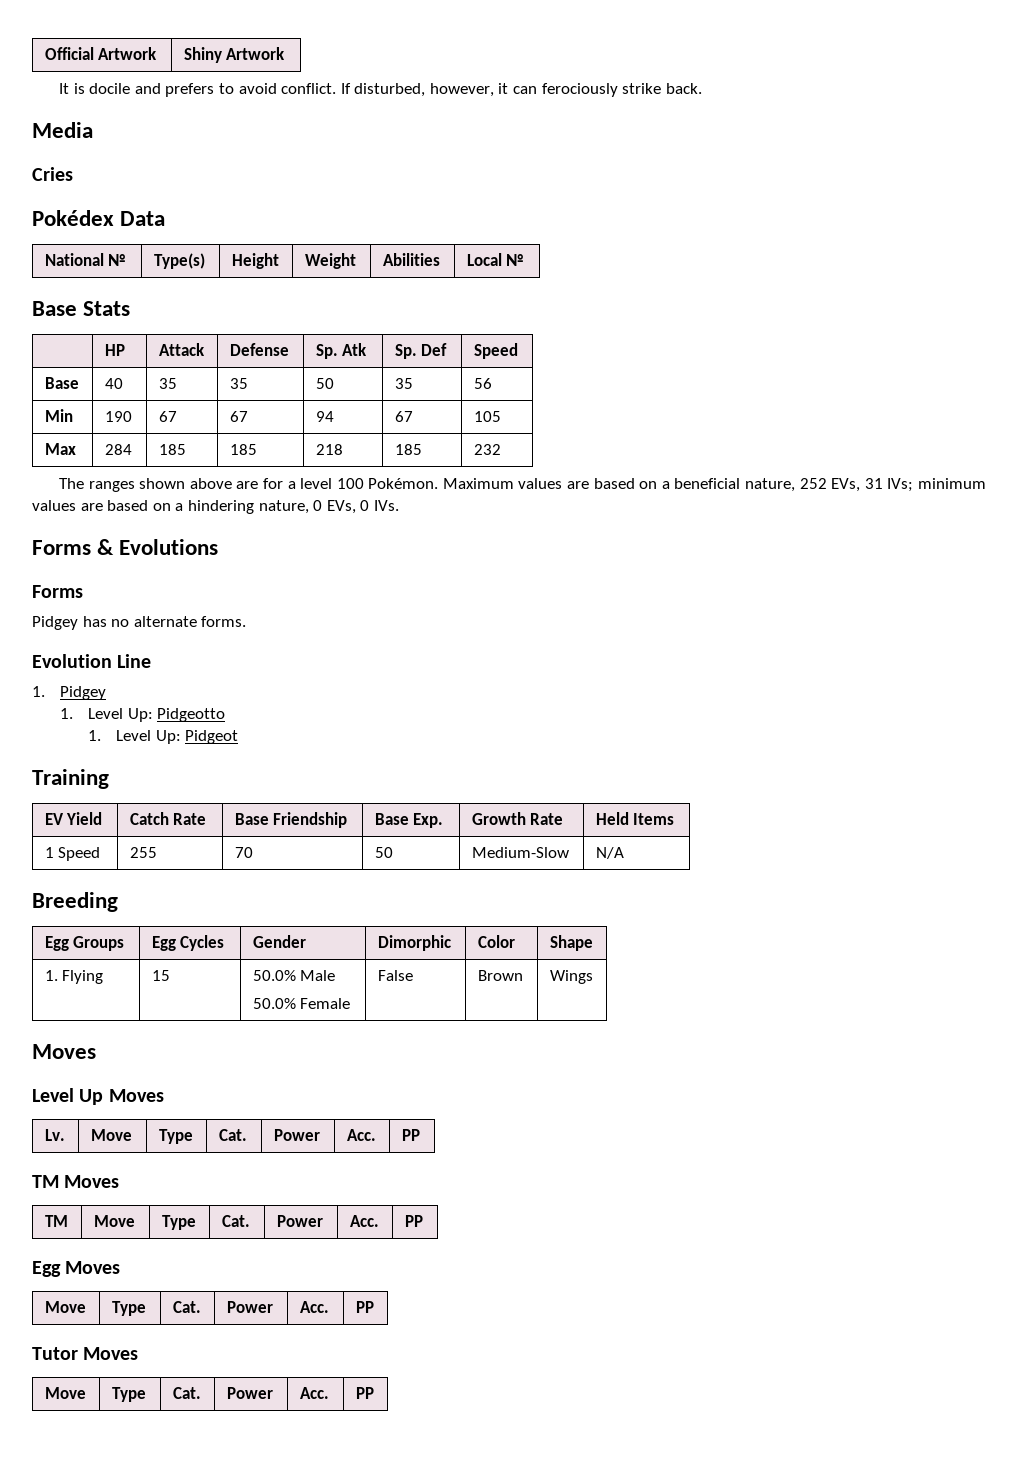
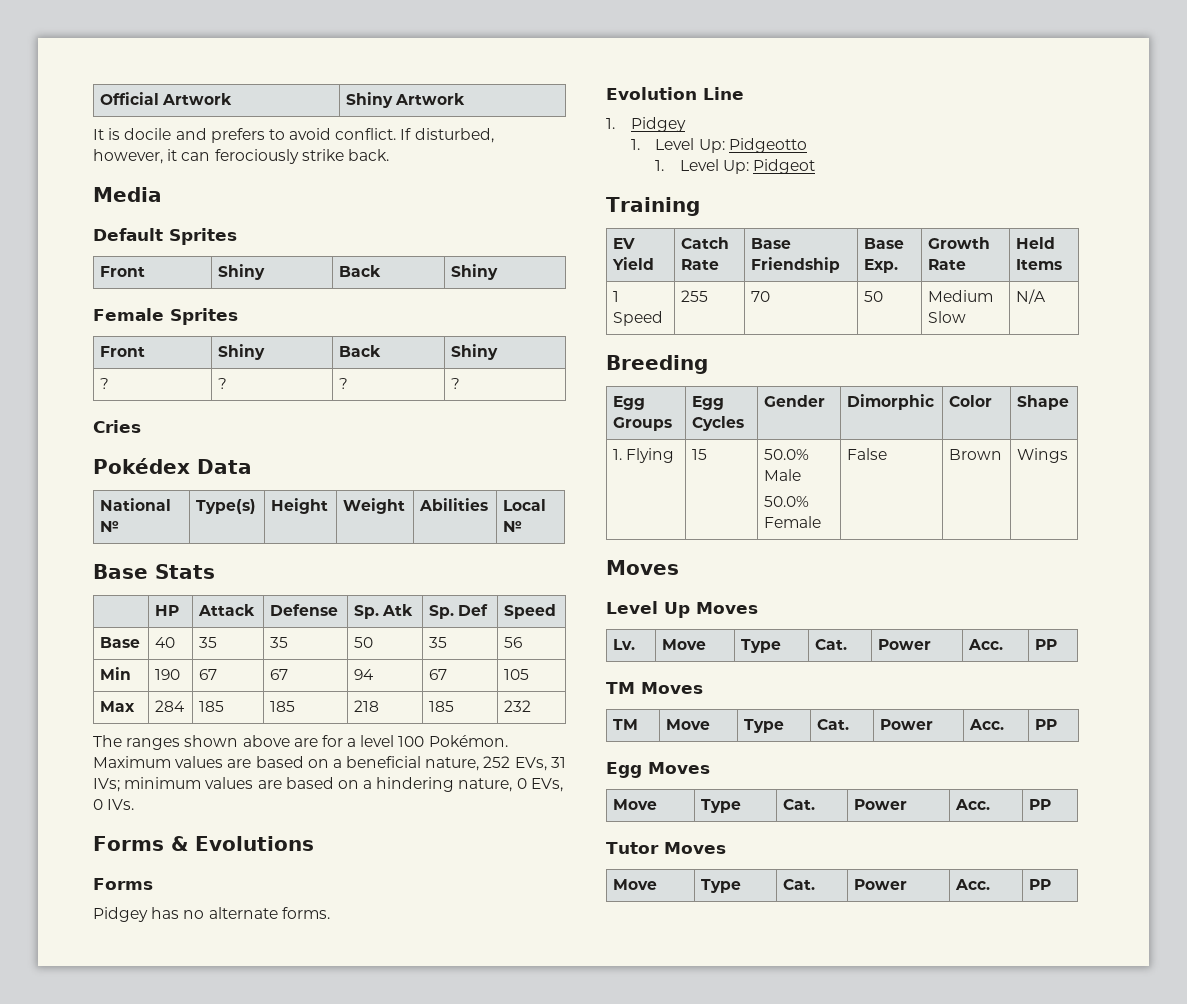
(93, 130) none -> [93,228,237,245] [100,266,146,277] [218,264,266,280] [339,265,382,277] [451,264,499,280] [93,308,238,325] [100,346,146,357] [218,344,266,360] [339,345,382,357] [451,344,499,360] [100,378,110,389] [218,378,228,389] [339,378,349,389] [451,378,461,389] // Default Sprites // Front | Shiny | Back | Shiny // Female Sprites // Front | Shiny | Back | Shiny // ? | ? | ? | ?
[471,847,569,858] Medium-Slow -> [928,290,994,302] [928,311,967,323] Medium Slow

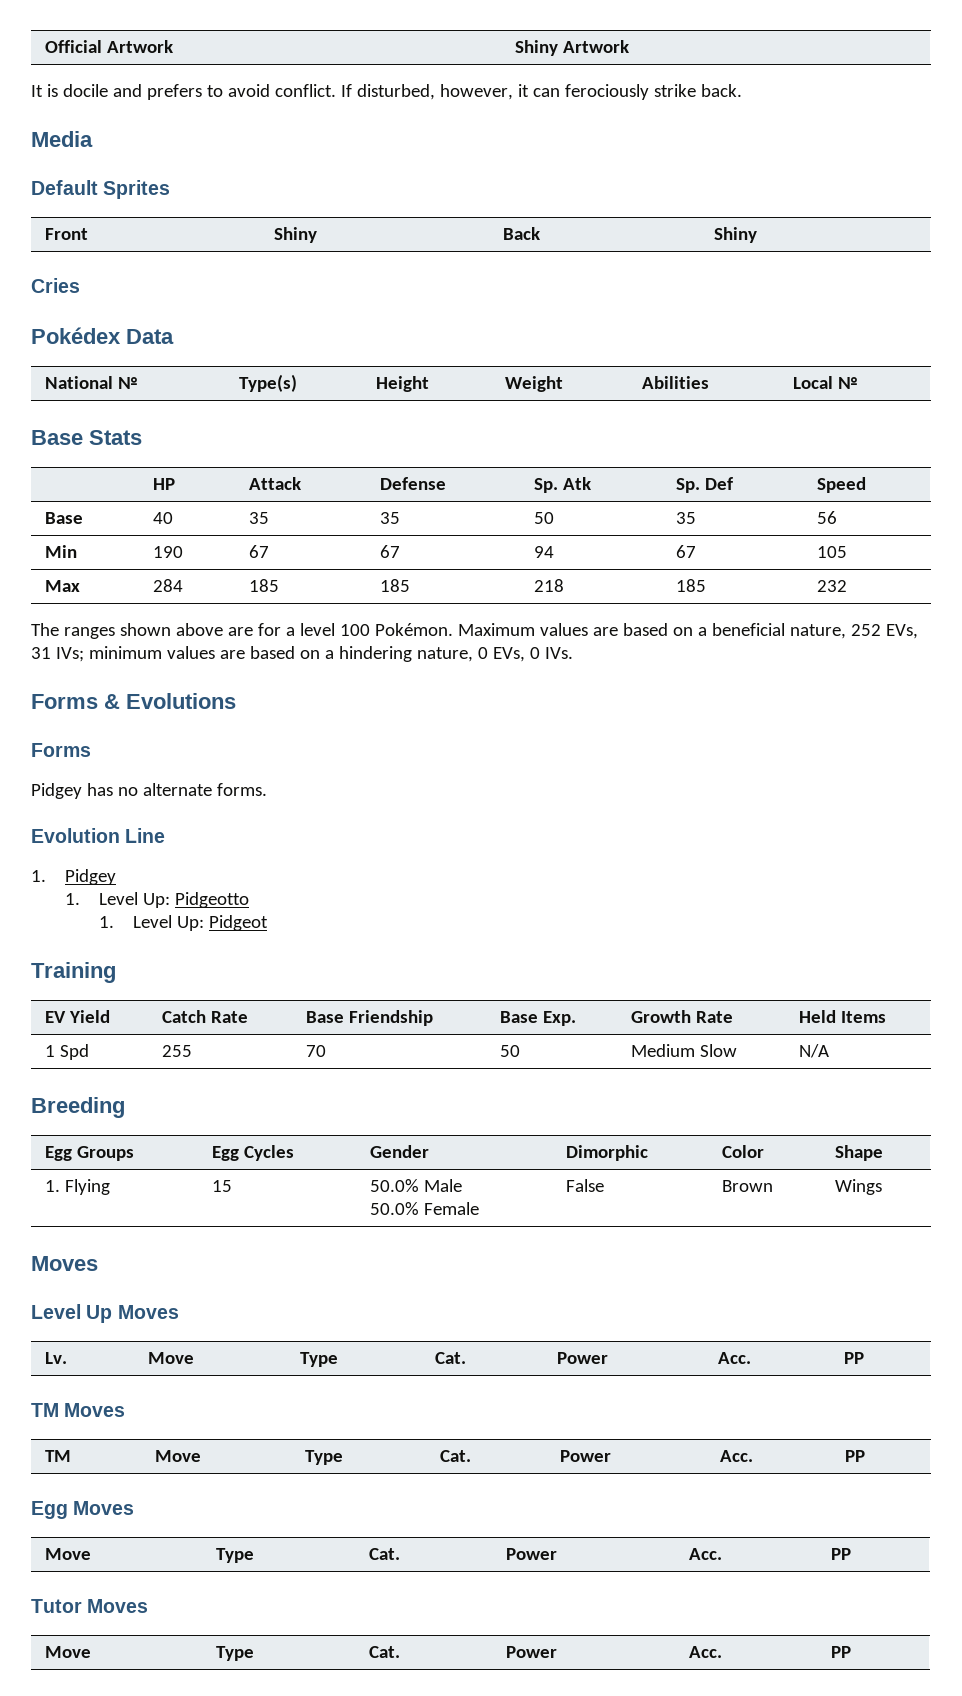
[93,308,238,325] [100,346,146,357] [218,344,266,360] [339,345,382,357] [451,344,499,360] [100,378,110,389] [218,378,228,389] [339,378,349,389] [451,378,461,389] // Female Sprites // Front | Shiny | Back | Shiny // ? | ? | ? | ? -> (758, 235) none
[613,311,664,326] Speed -> [60,1044,90,1060] Spd

